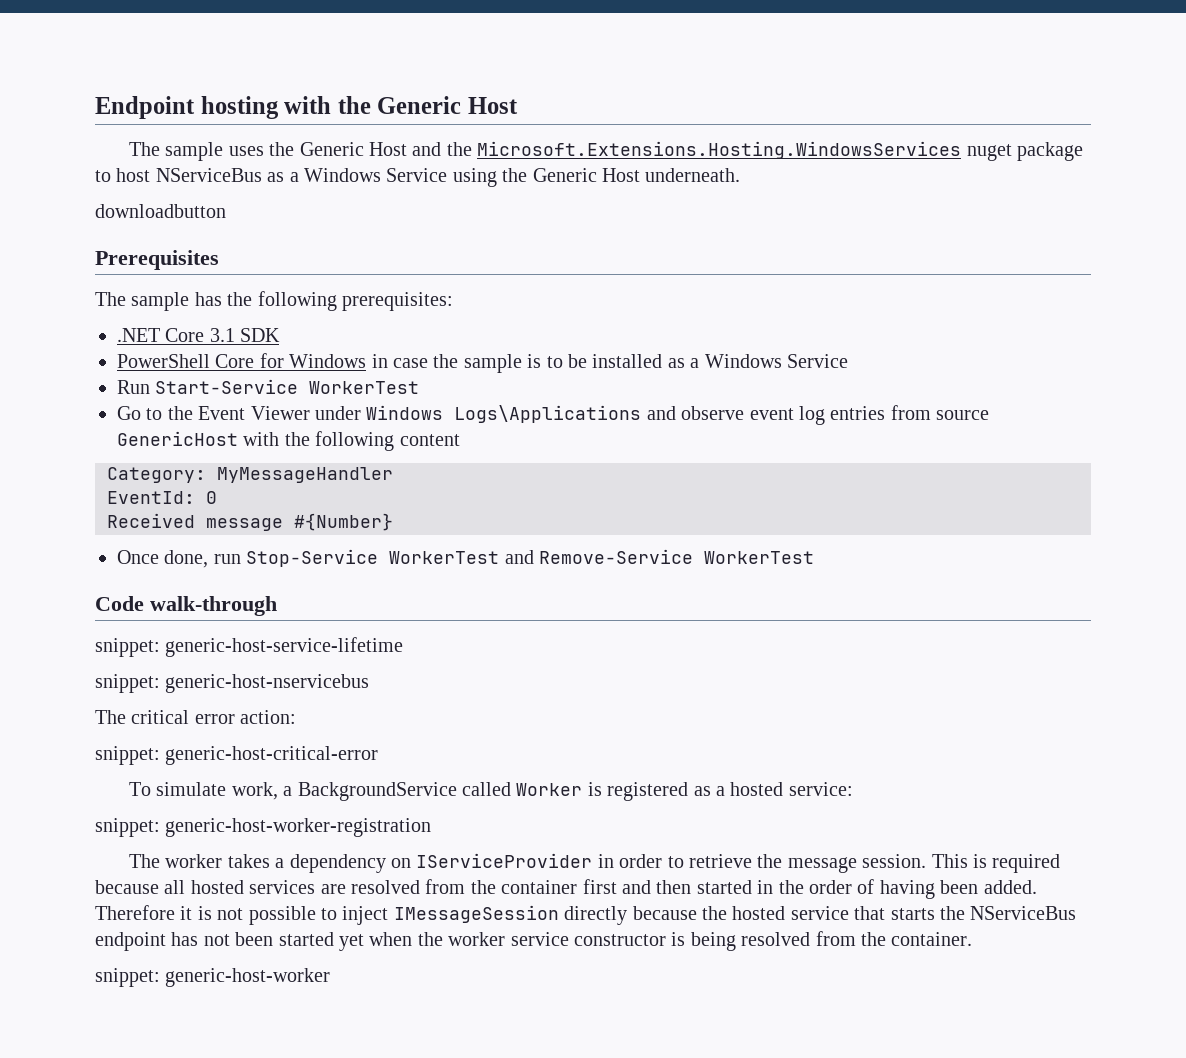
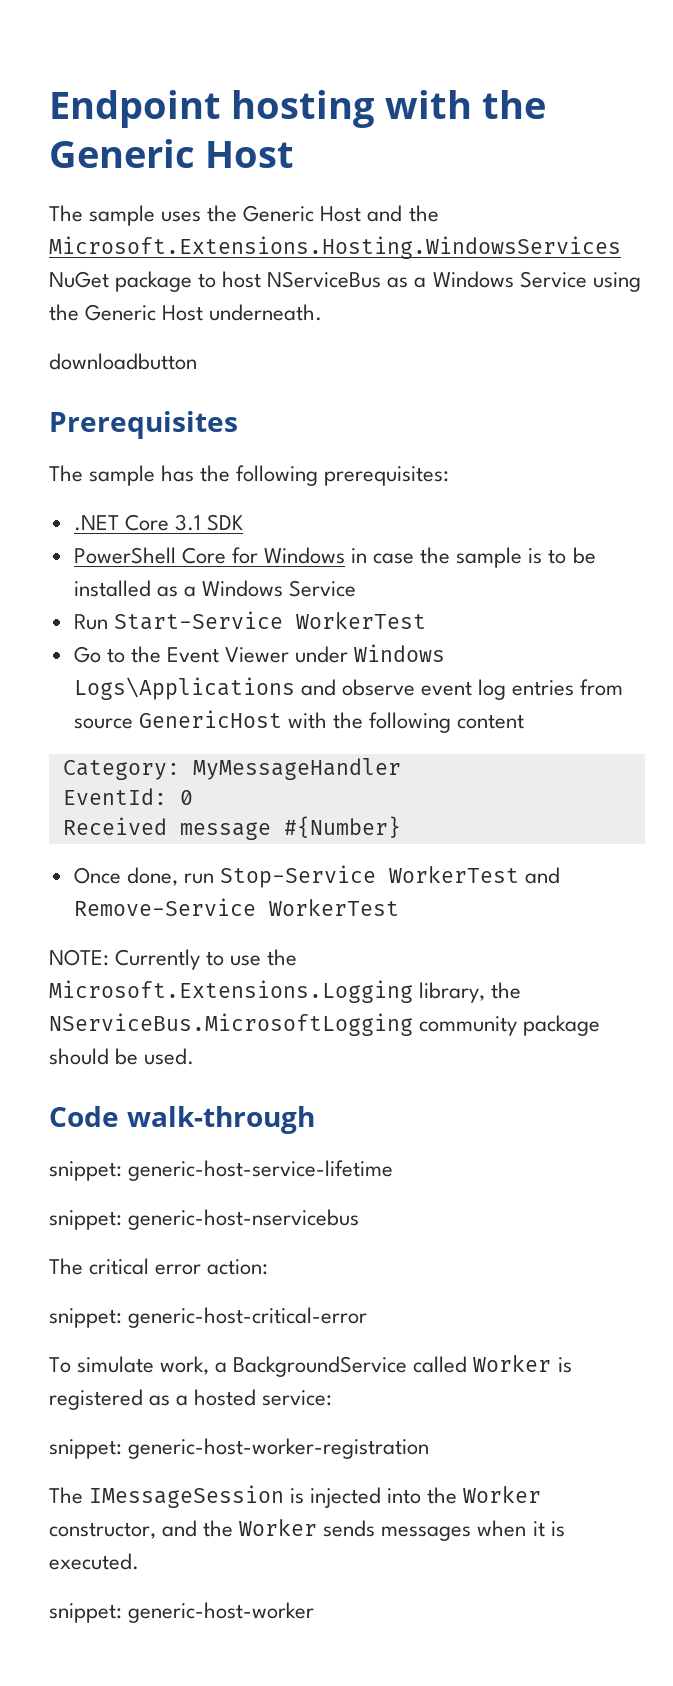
[966,144,1012,161] nuget -> [49,271,109,288] NuGet
(814, 557) none -> [49,949,298,970] [49,980,522,1003] [49,1013,601,1036] [49,1048,195,1065] // NOTE: Currently to use the Microsoft.Extensions.Logging library, the NServiceBus.MicrosoftLogging community package should be used.
[165,853,1061,873] [95,879,1037,899] [95,905,1077,925] [95,931,973,951] worker takes a dependency on IServiceProvider in order to retrieve the message session. This is required because all hosted services are resolved from the container first and then started in the order of having been added. Therefore it is not possible to inject IMessageSession directly because the hosted service that starts the NServiceBus endpoint has not been started yet when the worker service constructor is being resolved from the container. -> [89,1485,542,1508] [49,1519,565,1541] [49,1553,139,1570] IMessageSession is injected into the Worker constructor, and the Worker sends messages when it is executed.

